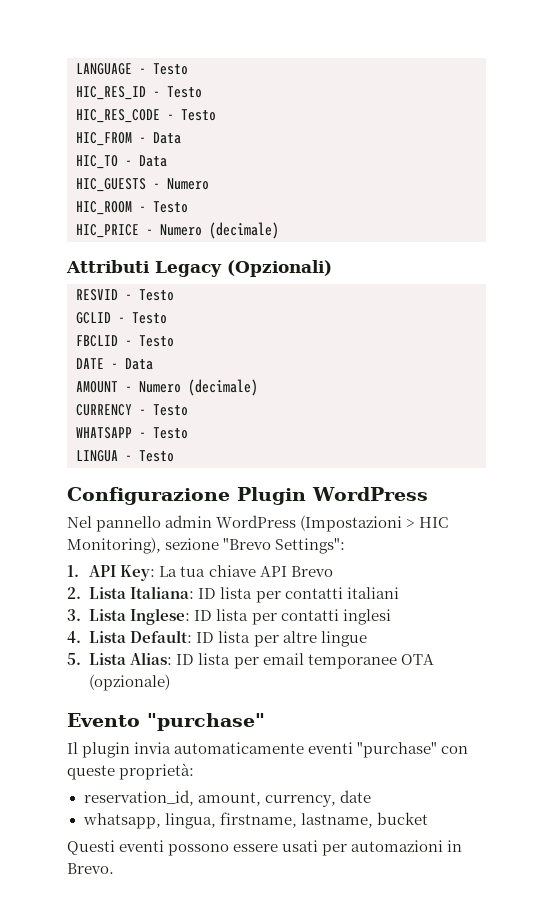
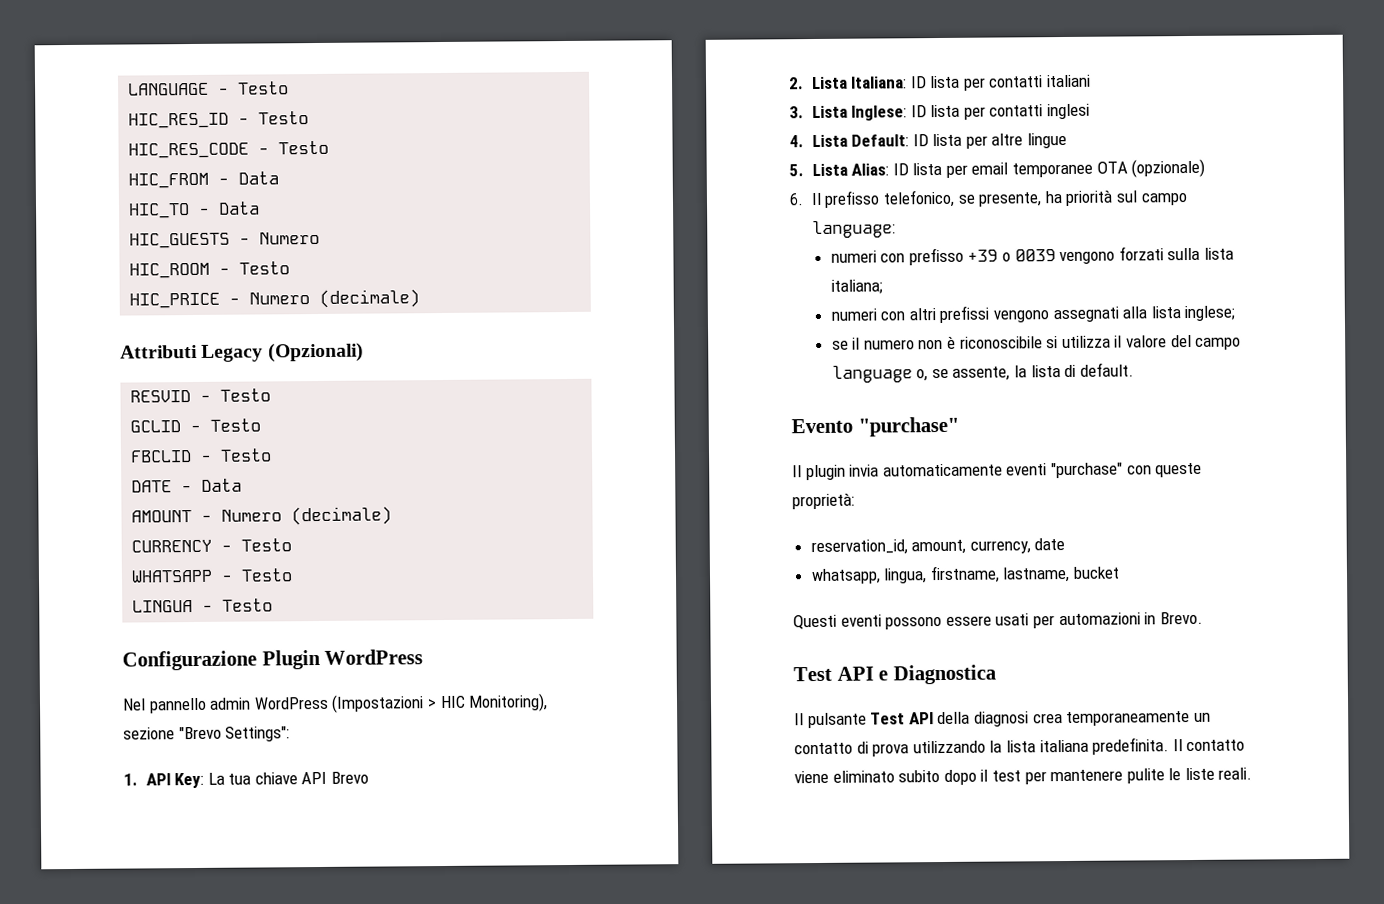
(171, 682) none -> [789,189,1188,208] [811,220,896,239] [830,246,1234,266] [830,279,883,294] [830,305,1236,324] [831,334,1242,350] [831,362,1134,383] // 6. Il prefisso telefonico, se presente, ha priorità sul campo language: // numeri con prefisso +39 o 0039 vengono forzati sulla lista italiana; // numeri con altri prefissi vengono assegnati alla lista inglese; // se il numero non è riconoscibile si utilizza il valore del campo language o, se assente, la lista di default.
(114, 868) none -> [793,664,996,685] [794,711,1211,729] [794,737,1246,757] [794,767,1253,785] // Test API e Diagnostica // Il pulsante Test API della diagnosi crea temporaneamente un contatto di prova utilizzando la lista italiana predefinita. Il contatto viene eliminato subito dopo il test per mantenere pulite le liste reali.

